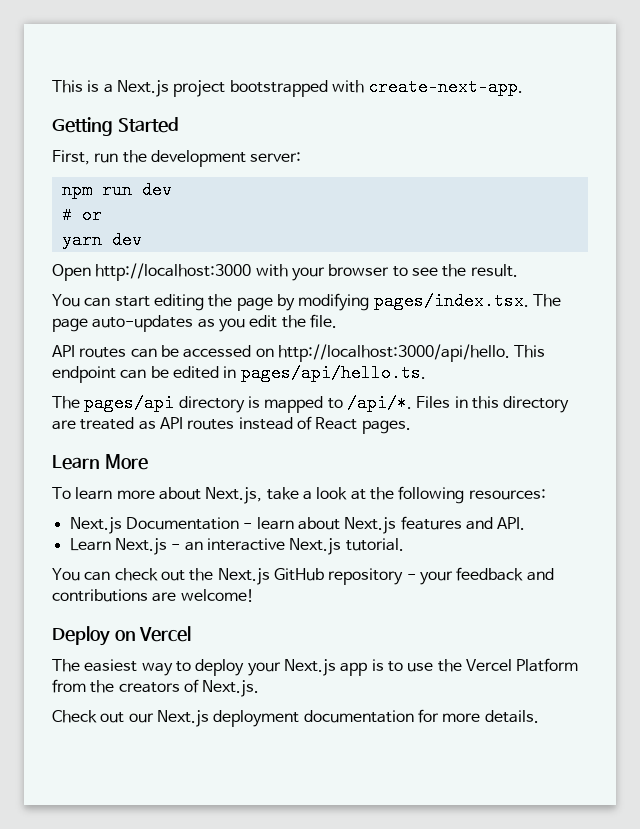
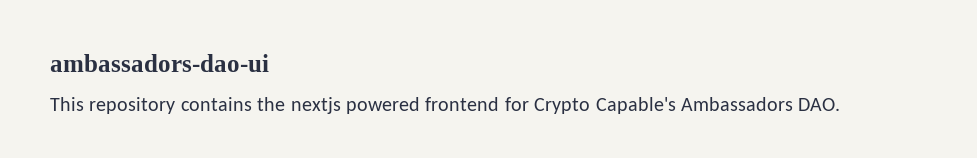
[52,78,524,97] [52,117,179,136] [52,150,302,167] [61,181,172,199] [61,206,102,224] [61,231,142,249] [52,263,518,281] [52,292,561,311] [52,314,337,332] [52,344,546,362] [52,364,426,383] [52,394,570,413] [52,416,411,434] [52,454,148,470] [52,486,546,504] [69,516,526,534] [69,538,404,555] [52,567,554,585] [52,589,254,602] [52,626,192,646] [52,658,579,676] [52,679,260,697] [52,709,539,727] This is a Next.js project bootstrapped with create-next-app. // Getting Started // First, run the development server: // npm run dev // # or // yarn dev // Open http://localhost:3000 with your browser to see the result. // You can start editing the page by modifying pages/index.tsx. The page auto-updates as you edit the file. // API routes can be accessed on http://localhost:3000/api/hello. This endpoint can be edited in pages/api/hello.ts. // The pages/api directory is mapped to /api/*. Files in this directory are treated as API routes instead of React pages. // Learn More // To learn more about Next.js, take a look at the following resources: // Next.js Documentation - learn about Next.js features and API. // Learn Next.js - an interactive Next.js tutorial. // You can check out the Next.js GitHub repository - your feedback and contributions are welcome! // Deploy on Vercel // The easiest way to deploy your Next.js app is to use the Vercel Platform from the creators of Next.js. // Check out our Next.js deployment documentation for more details. -> [50,54,269,72] [50,97,841,114] ambassadors-dao-ui // This repository contains the nextjs powered frontend for Crypto Capable's Ambassadors DAO.

